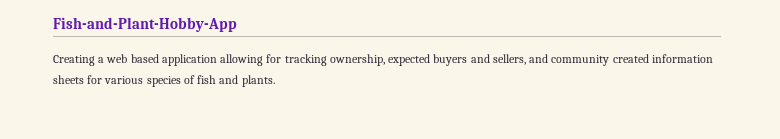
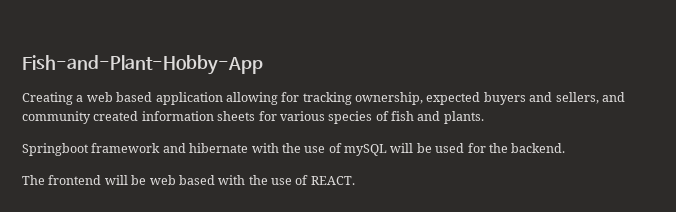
(275, 81) none -> [22,143,566,156] [22,175,355,185] // Springboot framework and hibernate with the use of mySQL will be used for the backend. // The frontend will be web based with the use of REACT.

